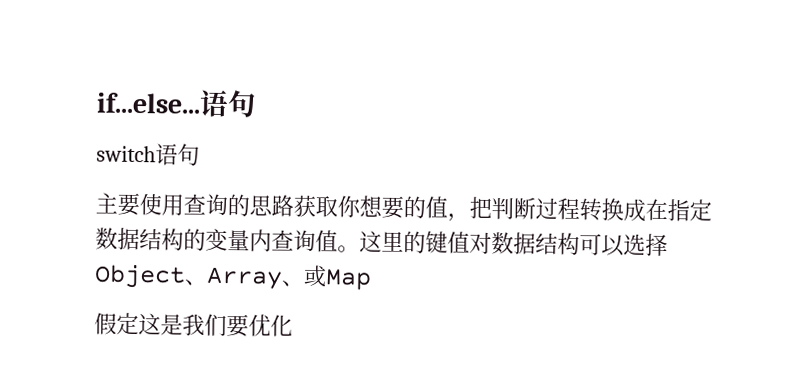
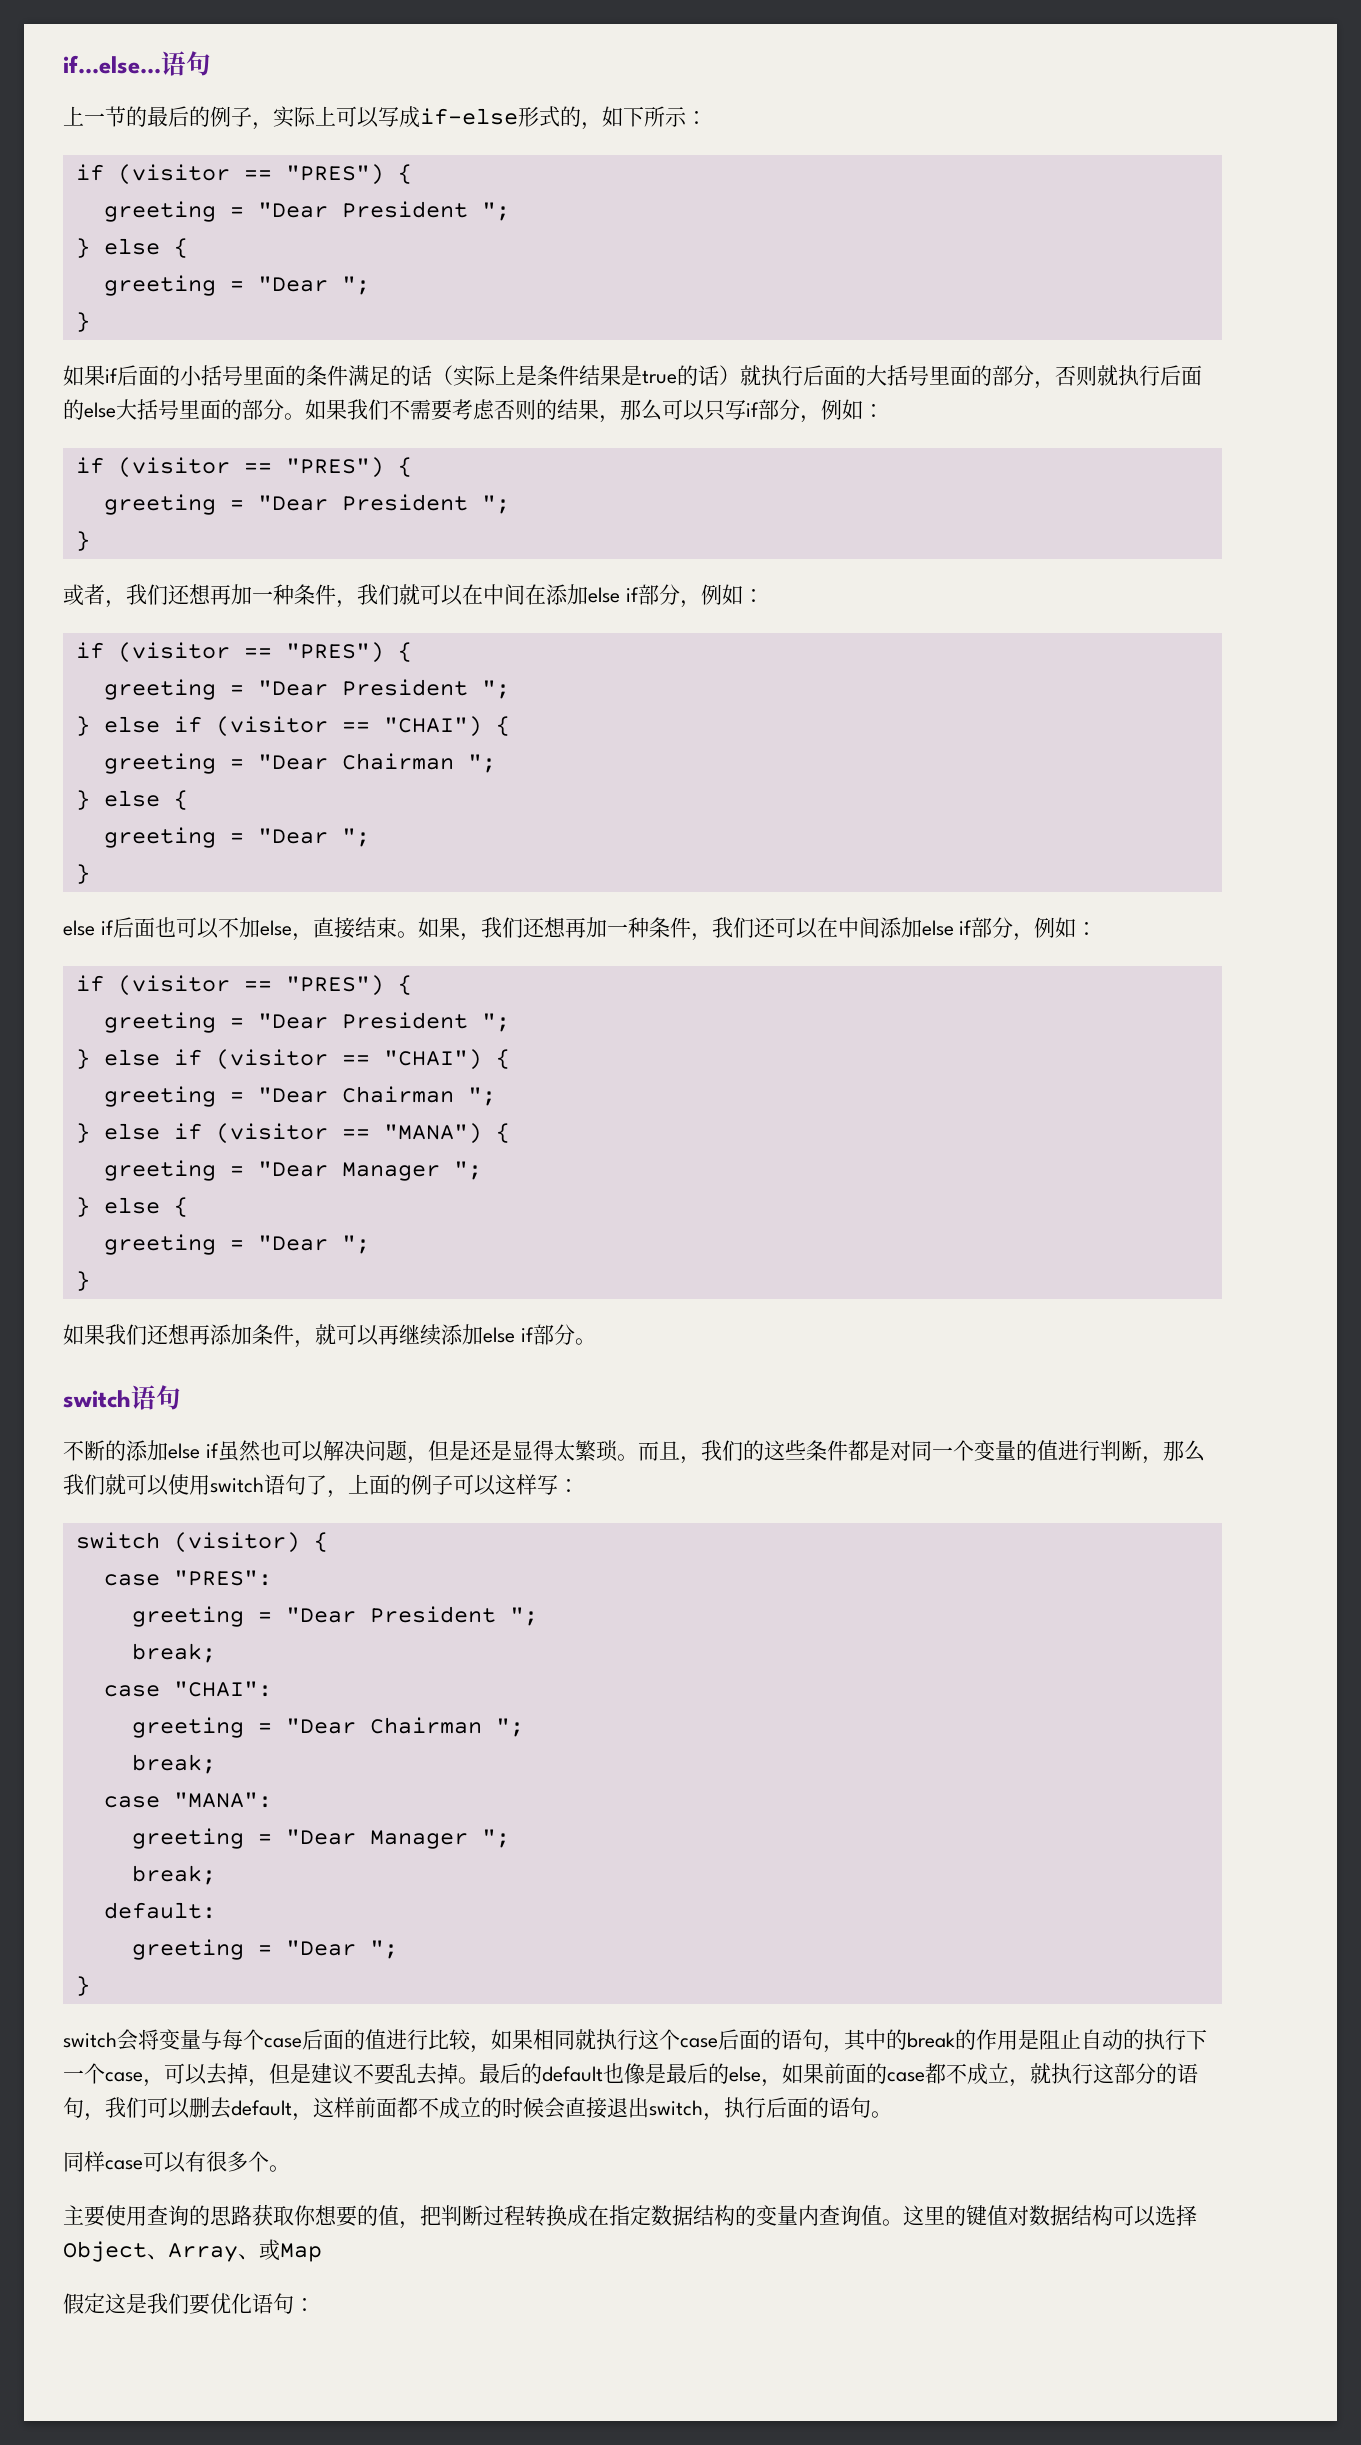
[96,143,200,166] switch语句 -> [63,106,707,130] [75,164,412,185] [103,201,510,222] [75,238,188,258] [103,275,370,296] [75,312,90,332] [63,365,1202,389] [63,399,884,423] [75,457,412,478] [103,494,510,515] [75,531,90,551] [63,584,764,608] [75,642,412,663] [103,679,510,700] [75,716,510,737] [103,753,496,774] [75,790,188,810] [103,827,370,848] [75,864,90,884] [63,917,1098,941] [75,975,412,996] [103,1012,510,1033] [75,1049,510,1070] [103,1086,496,1107] [75,1123,510,1144] [103,1160,482,1181] [75,1197,188,1217] [103,1234,370,1255] [75,1271,90,1291] [63,1324,596,1348] [63,1385,181,1410] [63,1440,1205,1464] [63,1474,579,1498] [75,1532,328,1553] [103,1570,272,1586] [131,1606,538,1627] [131,1643,216,1663] [103,1681,272,1697] [131,1717,524,1738] [131,1754,216,1774] [103,1792,272,1808] [131,1828,510,1849] [131,1865,216,1885] [103,1902,216,1919] [131,1939,398,1960] [75,1976,90,1996] [63,2029,1207,2053] [63,2063,1198,2087] [63,2097,892,2121] [63,2151,290,2173] 上一节的最后的例子，实际上可以写成if-else形式的，如下所示： // if (visitor == "PRES") { // greeting = "Dear President "; // } else { // greeting = "Dear "; // } // 如果if后面的小括号里面的条件满足的话（实际上是条件结果是true的话）就执行后面的大括号里面的部分，否则就执行后面的else大括号里面的部分。如果我们不需要考虑否则的结果，那么可以只写if部分，例如： // if (visitor == "PRES") { // greeting = "Dear President "; // } // 或者，我们还想再加一种条件，我们就可以在中间在添加else if部分，例如： // if (visitor == "PRES") { // greeting = "Dear President "; // } else if (visitor == "CHAI") { // greeting = "Dear Chairman "; // } else { // greeting = "Dear "; // } // else if后面也可以不加else，直接结束。如果，我们还想再加一种条件，我们还可以在中间添加else if部分，例如： // if (visitor == "PRES") { // greeting = "Dear President "; // } else if (visitor == "CHAI") { // greeting = "Dear Chairman "; // } else if (visitor == "MANA") { // greeting = "Dear Manager "; // } else { // greeting = "Dear "; // } // 如果我们还想再添加条件，就可以再继续添加else if部分。 // switch语句 // 不断的添加else if虽然也可以解决问题，但是还是显得太繁琐。而且，我们的这些条件都是对同一个变量的值进行判断，那么我们就可以使用switch语句了，上面的例子可以这样写： // switch (visitor) { // case "PRES": // greeting = "Dear President "; // break; // case "CHAI": // greeting = "Dear Chairman "; // break; // case "MANA": // greeting = "Dear Manager "; // break; // default: // greeting = "Dear "; // } // switch会将变量与每个case后面的值进行比较，如果相同就执行这个case后面的语句，其中的break的作用是阻止自动的执行下一个case，可以去掉，但是建议不要乱去掉。最后的default也像是最后的else，如果前面的case都不成立，就执行这部分的语句，我们可以删去default，这样前面都不成立的时候会直接退出switch，执行后面的语句。 // 同样case可以有很多个。
(293, 325) none -> [252,2293,315,2314] 语句：

